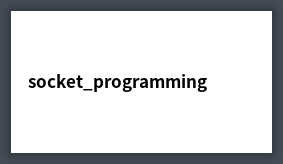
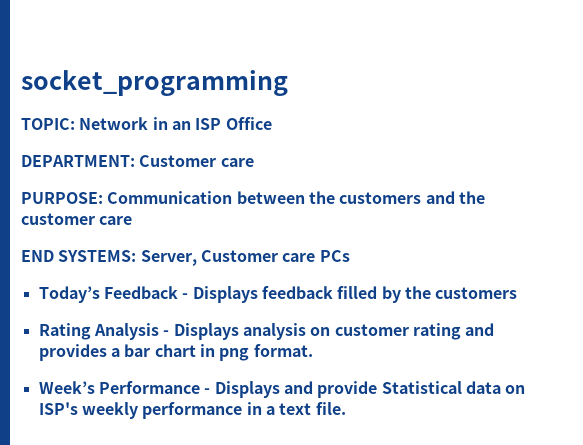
(207, 82) none -> [21,117,272,130] [21,155,254,167] [21,191,485,204] [21,213,133,225] [21,250,350,266] [38,286,518,303] [38,323,495,340] [38,344,313,361] [38,381,526,398] [38,402,346,419] // TOPIC: Network in an ISP Office // DEPARTMENT: Customer care // PURPOSE: Communication between the customers and the customer care // END SYSTEMS: Server, Customer care PCs // Today’s Feedback - Displays feedback filled by the customers // Rating Analysis - Displays analysis on customer rating and provides a bar chart in png format. // Week’s Performance - Displays and provide Statistical data on ISP's weekly performance in a text file.

